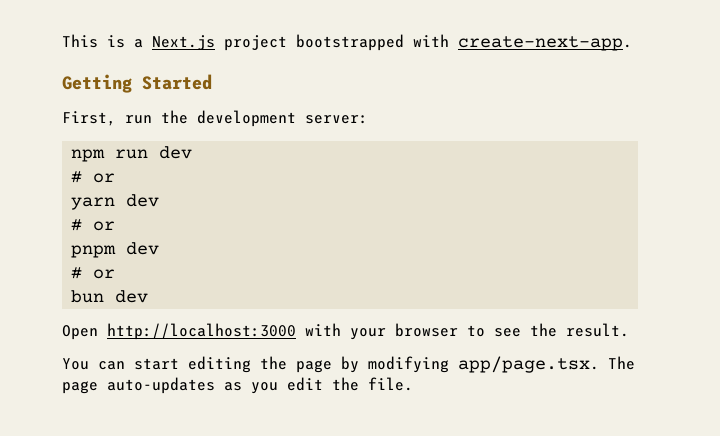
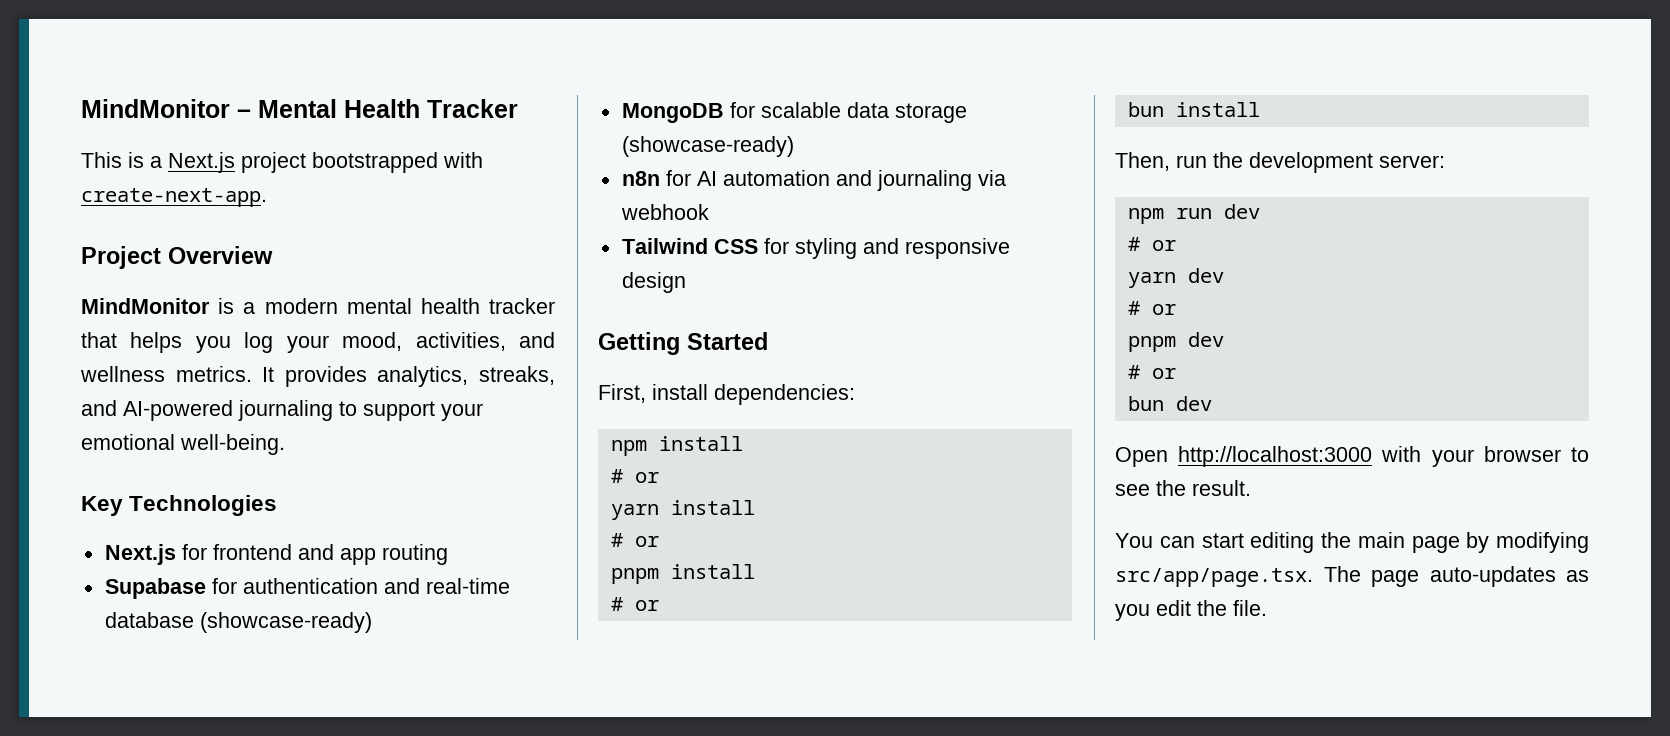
(62, 41) none -> [81,99,518,118] MindMonitor – Mental Health Tracker //
[62,74,212,93] [62,111,116,126] Getting Started // First, -> [81,246,273,269] [81,298,555,314] [81,332,555,353] [80,366,555,387] [81,400,483,421] [81,434,285,455] [81,495,278,516] [104,544,448,565] [104,578,510,599] [104,612,372,633] [621,102,967,123] [621,136,794,157] [621,170,1006,191] [620,204,709,220] [621,238,1010,259] [621,272,686,293] [598,332,768,355] [598,384,855,405] [610,436,743,456] [610,469,659,483] [610,500,755,520] [610,533,659,547] [610,564,755,584] [610,597,659,611] [1127,102,1260,117] [1115,152,1170,171] Project Overview // MindMonitor is a modern mental health tracker that helps you log your mood, activities, and wellness metrics. It provides analytics, streaks, and AI-powered journaling to support your emotional well-being. // Key Technologies // Next.js for frontend and app routing // Supabase for authentication and real-time database (showcase-ready) // MongoDB for scalable data storage (showcase-ready) // n8n for AI automation and journaling via webhook // Tailwind CSS for styling and responsive design // Getting Started // First, install dependencies: // npm install // # or // yarn install // # or // pnpm install // # or // bun install // Then,
(287, 363) none -> [1357,532,1405,548] main
[458,356,599,373] app/page.tsx. -> [1115,568,1313,587] src/app/page.tsx.

